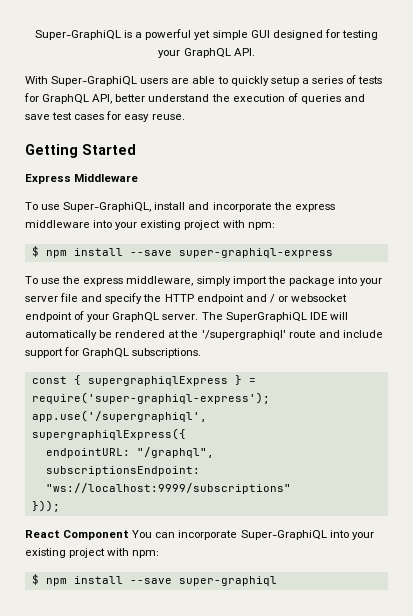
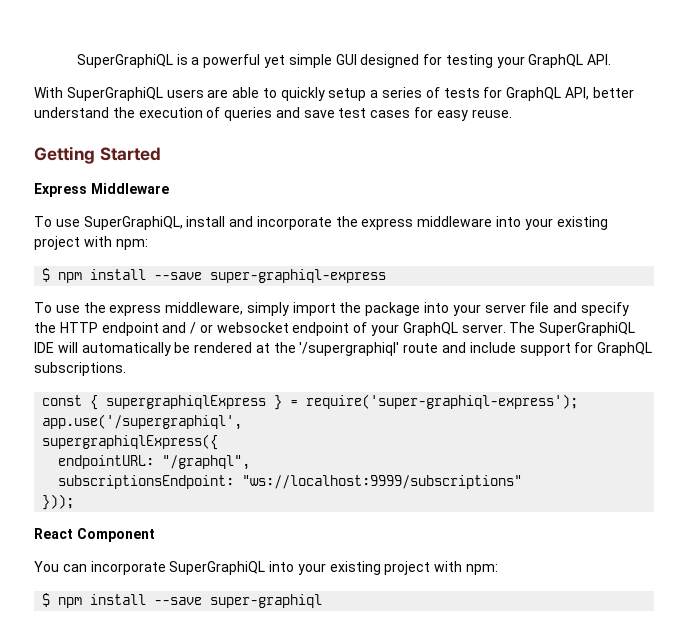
[35,30,122,40] Super-GraphiQL -> [76,54,173,68] SuperGraphiQL
[51,76,138,86] Super-GraphiQL -> [66,87,163,101] SuperGraphiQL
[63,202,152,212] Super-GraphiQL, -> [83,216,183,230] SuperGraphiQL,
(130, 535) none -> (155, 535) //
[240,530,327,540] Super-GraphiQL -> [169,561,266,575] SuperGraphiQL

